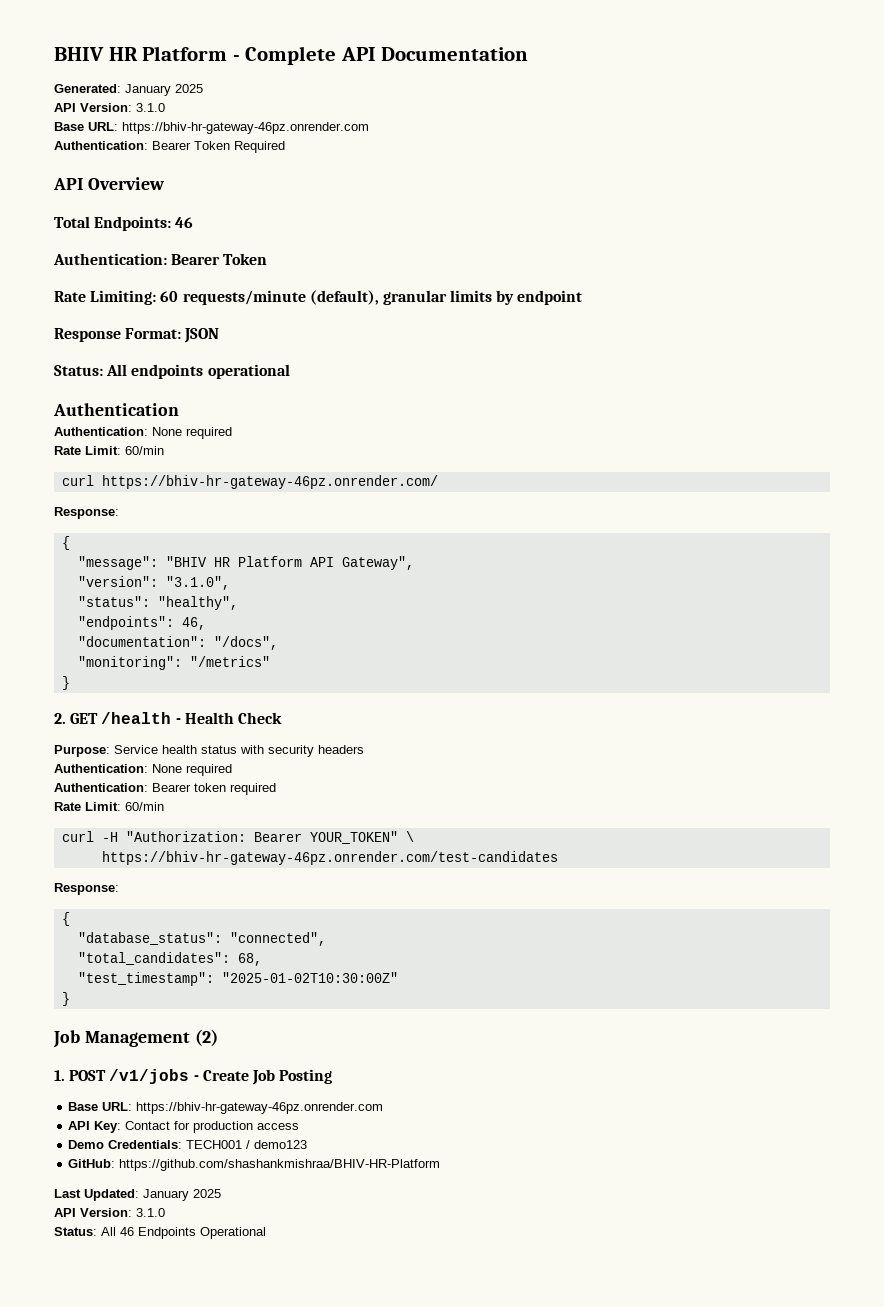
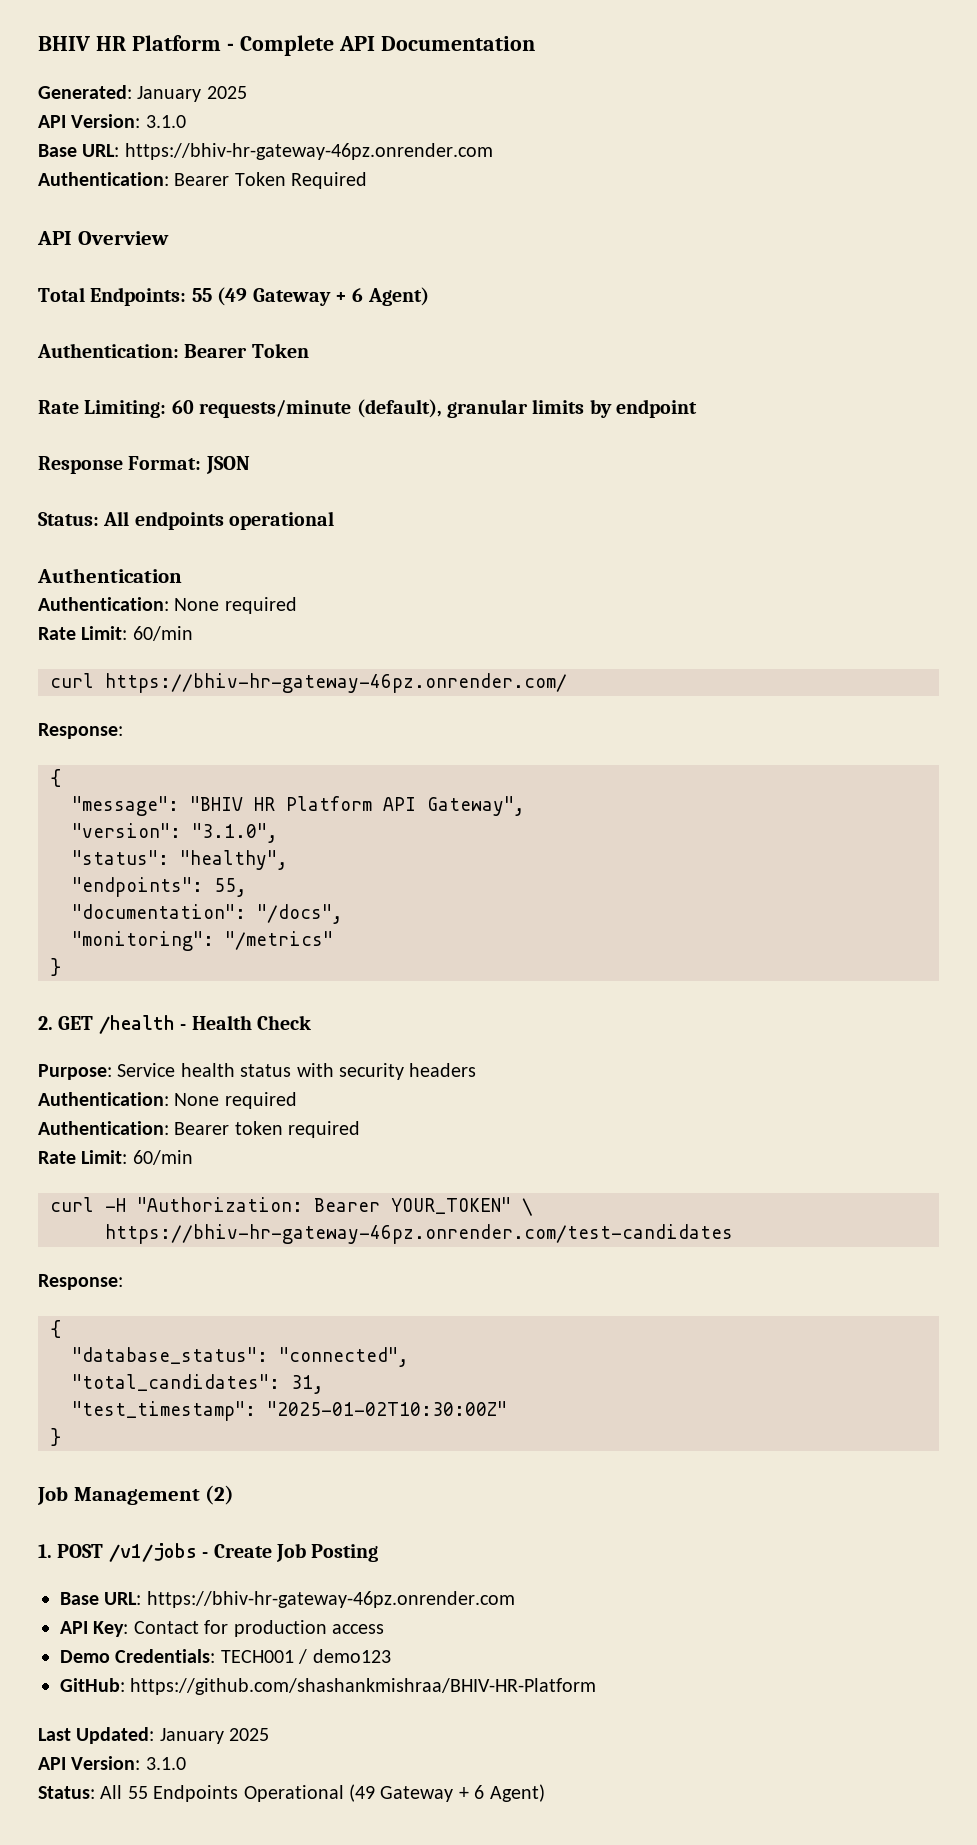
[175,217,194,228] 46 -> [191,287,429,306] 55 (49 Gateway + 6 Agent)
[181,617,206,630] 46, -> [214,878,247,897] 55,
[237,953,262,966] 68, -> [291,1375,324,1394] 31,
[120,1227,134,1236] 46 -> [127,1786,148,1799] 55
(266, 1233) none -> [349,1784,545,1802] (49 Gateway + 6 Agent)

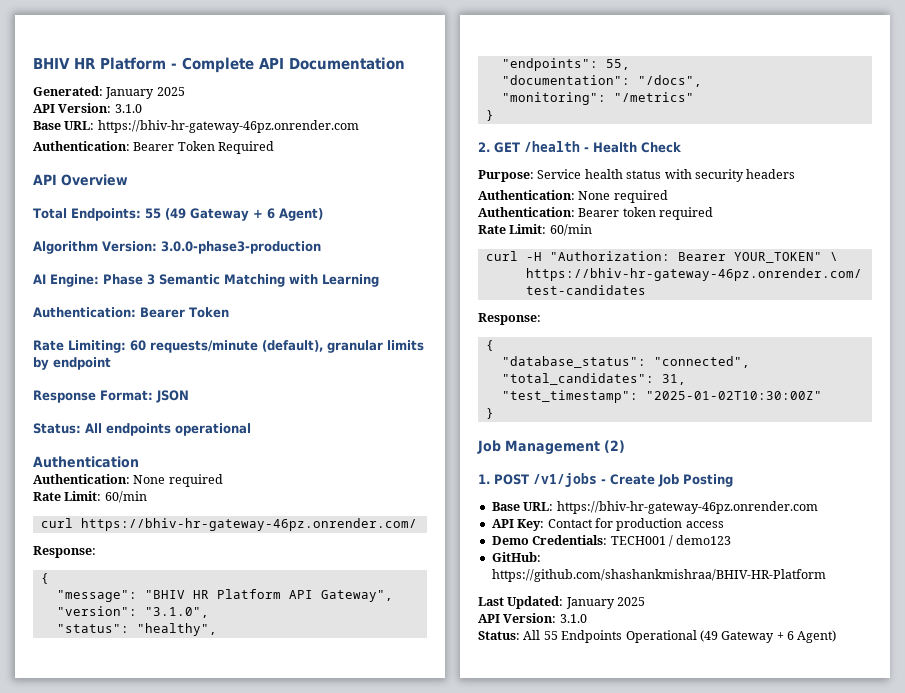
(429, 296) none -> [33,241,321,254] [33,274,379,287] // Algorithm Version: 3.0.0-phase3-production // AI Engine: Phase 3 Semantic Matching with Learning

